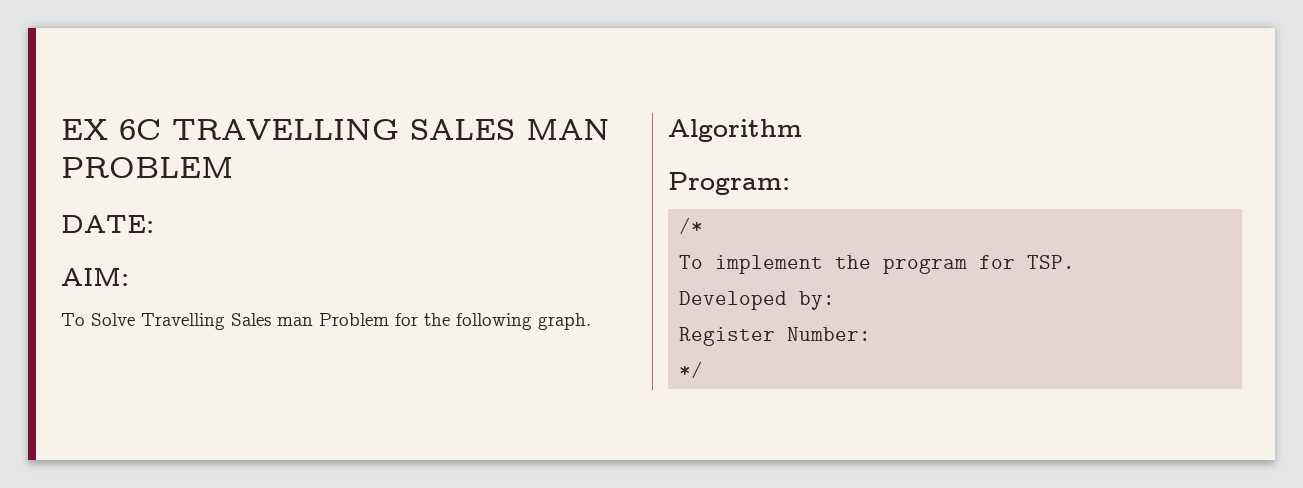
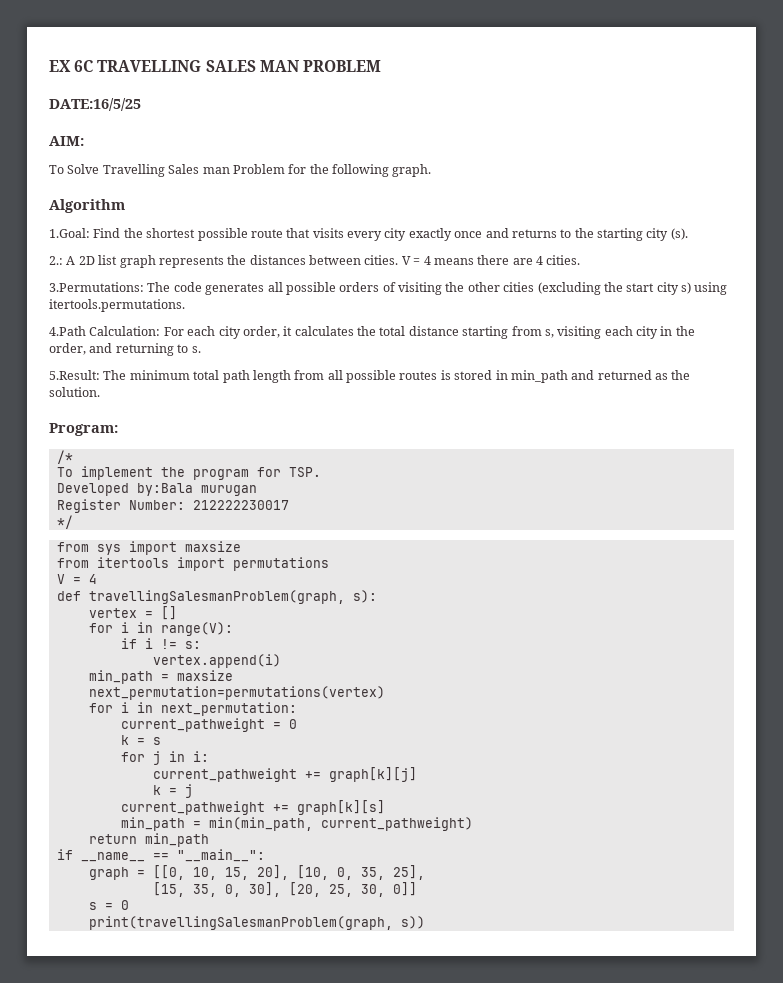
[61,215,154,233] DATE: -> [49,98,141,111] DATE:16/5/25
(802, 130) none -> [49,228,688,241] [49,255,581,268] [49,282,728,295] [49,299,185,312] [49,326,695,339] [49,343,201,356] [49,370,691,383] [49,387,100,397] // 1.Goal: Find the shortest possible route that visits every city exactly once and returns to the starting city (s). // 2.: A 2D list graph represents the distances between cities. V = 4 means there are 4 cities. // 3.Permutations: The code generates all possible orders of visiting the other cities (excluding the start city s) using itertools.permutations. // 4.Path Calculation: For each city order, it calculates the total distance starting from s, visiting each city in the order, and returning to s. // 5.Result: The minimum total path length from all possible routes is stored in min_path and returned as the solution.
[799,291,836,310] by: -> [136,483,257,496] by:Bala murugan
(872, 334) none -> [192,500,289,510] 212222230017
(704, 369) none -> [56,541,241,555] [56,557,329,571] [56,574,97,584] [56,590,377,604] [88,606,177,620] [88,622,233,636] [120,638,201,649] [152,654,281,668] [88,670,233,684] [88,686,385,700] [88,702,297,716] [120,718,297,732] [120,735,161,745] [120,751,209,765] [152,767,417,782] [152,784,193,798] [120,800,385,815] [120,817,473,831] [88,833,209,847] [56,849,265,862] [88,865,425,880] [152,882,417,897] [88,900,129,910] [88,916,425,930] // from sys import maxsize // from itertools import permutations // V = 4 // def travellingSalesmanProblem(graph, s): // vertex = [] // for i in range(V): // if i != s: // vertex.append(i) // min_path = maxsize // next_permutation=permutations(vertex) // for i in next_permutation: // current_pathweight = 0 // k = s // for j in i: // current_pathweight += graph[k][j] // k = j // current_pathweight += graph[k][s] // min_path = min(min_path, current_pathweight) // return min_path // if __name__ == "__main__": // graph = [[0, 10, 15, 20], [10, 0, 35, 25], // [15, 35, 0, 30], [20, 25, 30, 0]] // s = 0 // print(travellingSalesmanProblem(graph, s))

